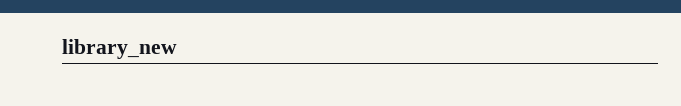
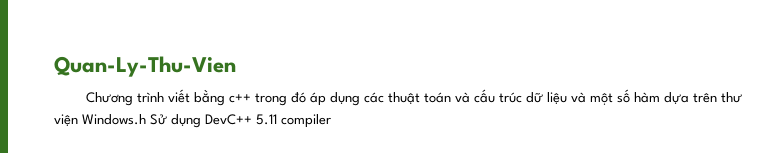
[62,39,177,59] library_new -> [54,56,236,77] [85,89,742,106] [54,114,331,128] Quan-Ly-Thu-Vien // Chương trình viết bằng c++ trong đó áp dụng các thuật toán và cấu trúc dữ liệu và một số hàm dựa trên thư viện Windows.h Sử dụng DevC++ 5.11 compiler

